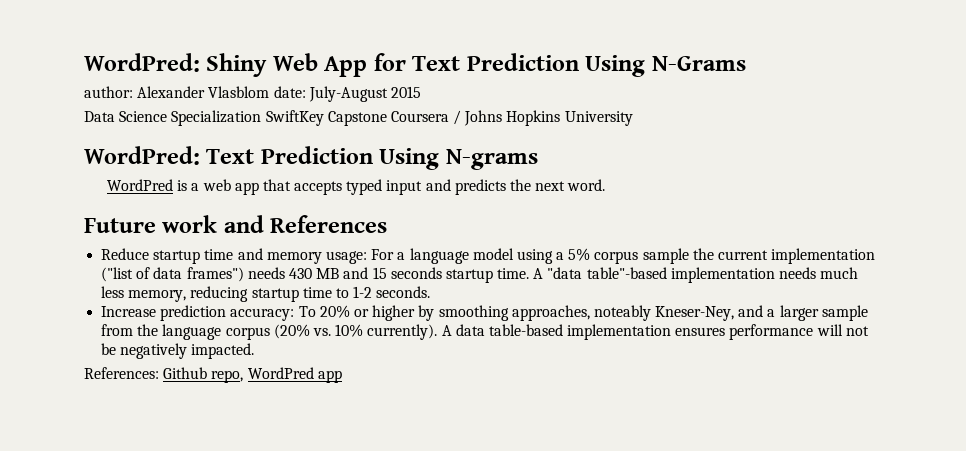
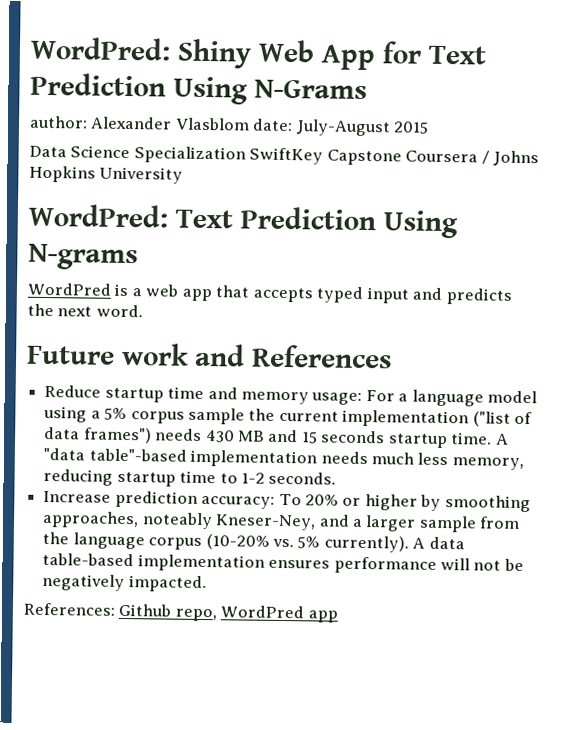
[273,324,364,339] (20% vs. 10% -> [205,534,321,550] (10-20% vs. 5%

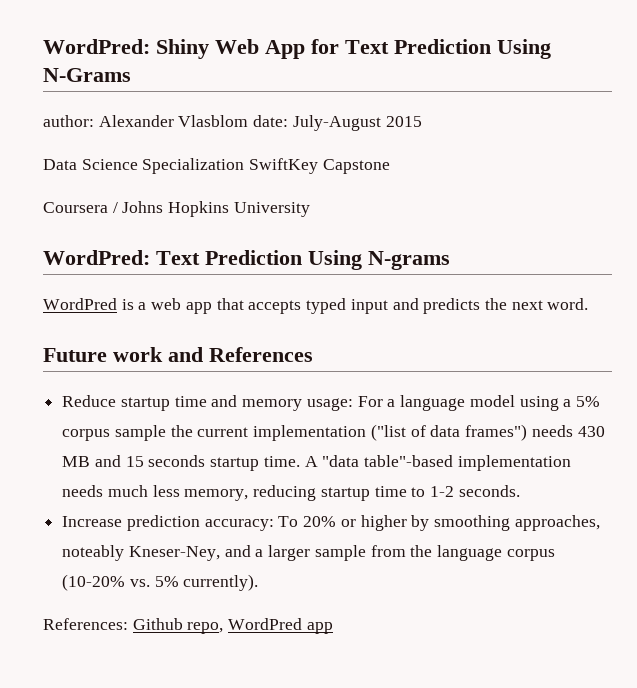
(402, 157) none -> (390, 166) //
[412,536,465,550] [42,552,524,574] [42,573,207,593] A data table-based implementation ensures performance will not be negatively impacted. -> (259, 582) none

